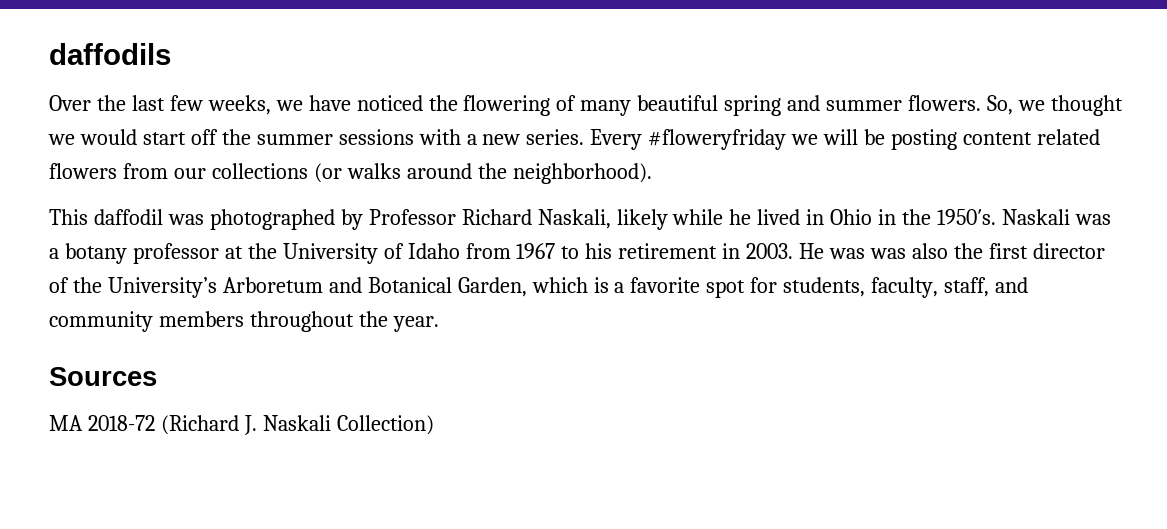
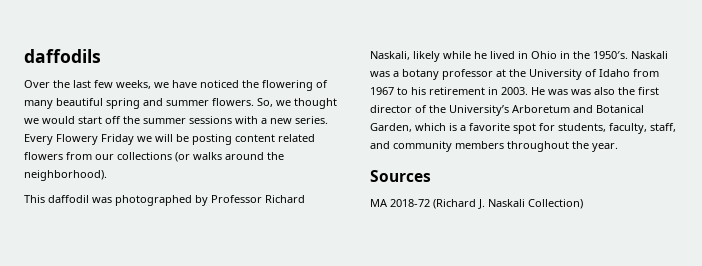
[648,129,787,150] #floweryfriday -> [56,134,134,145] Flowery Friday

